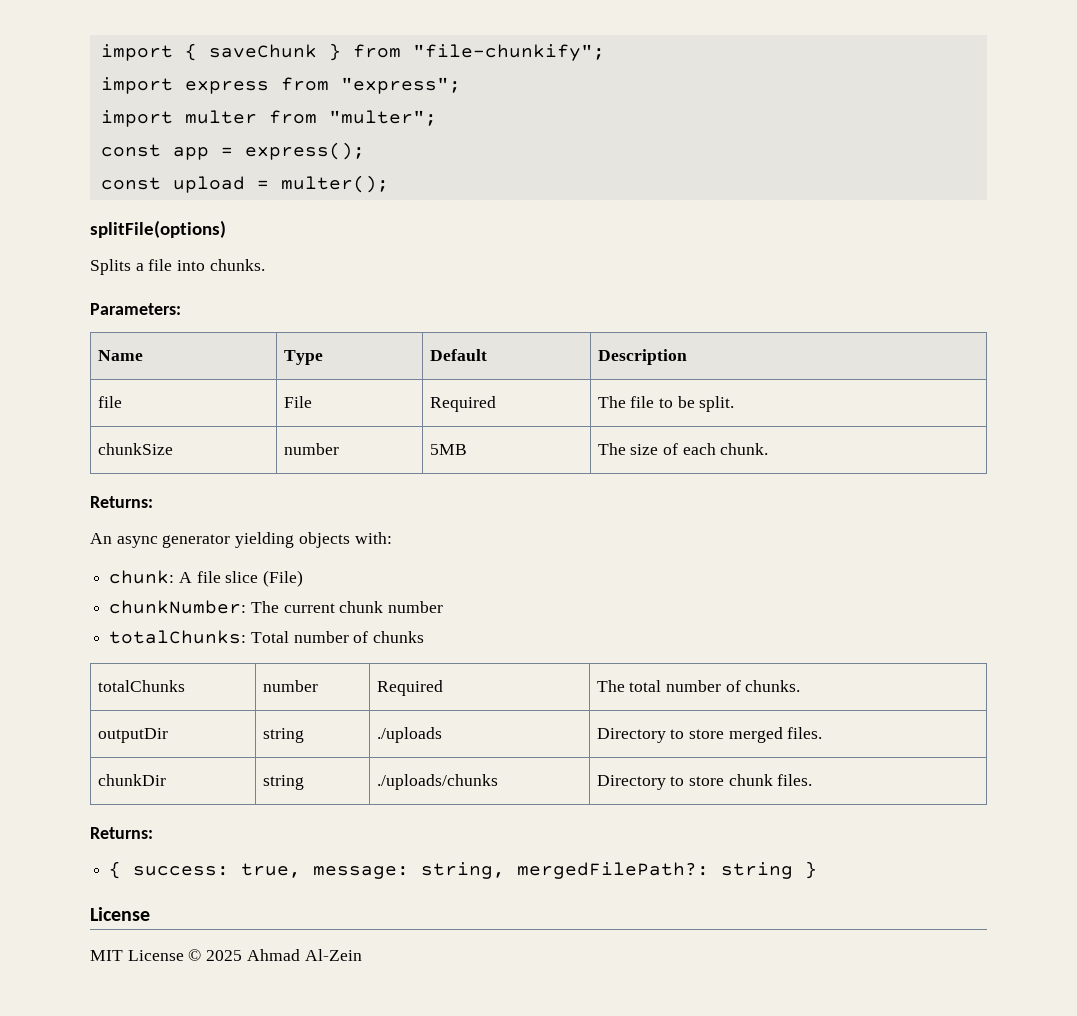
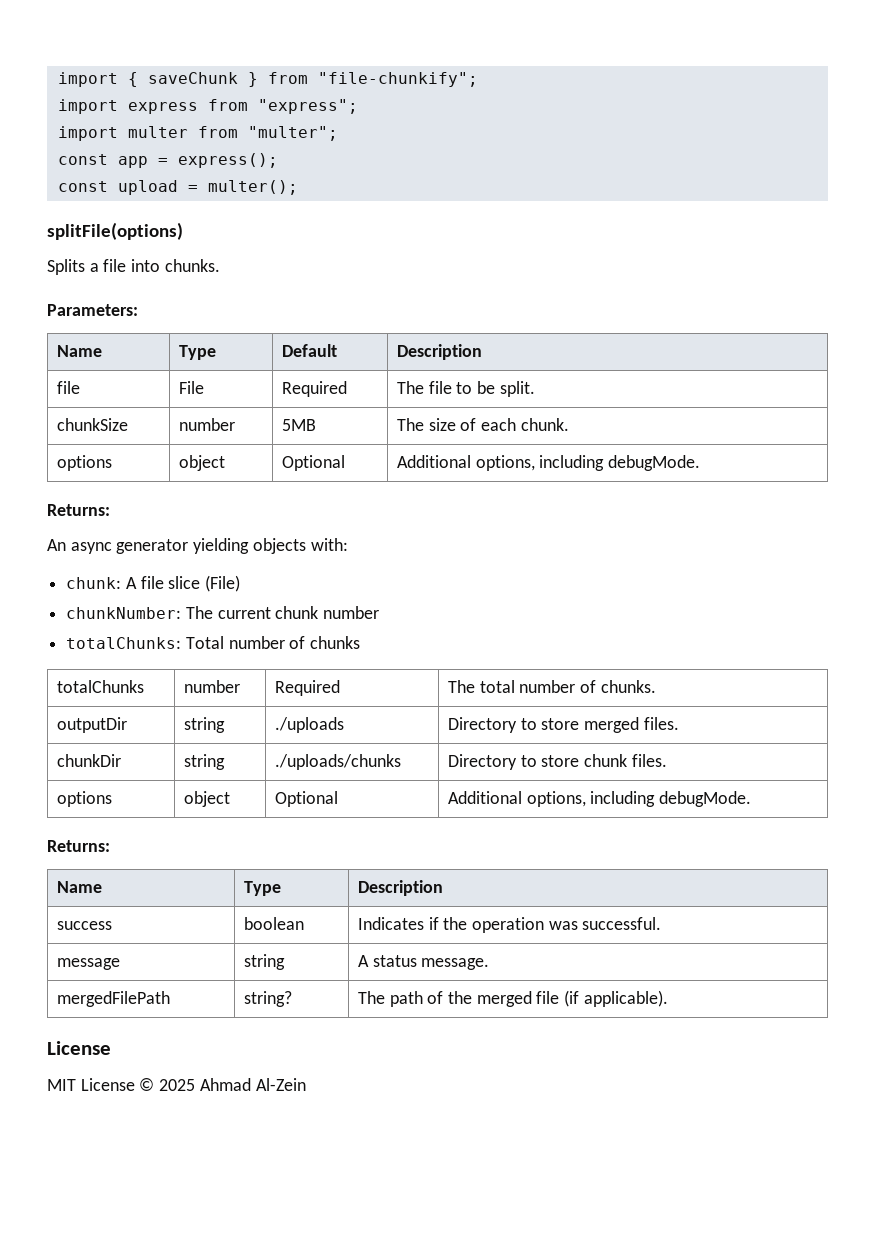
(769, 449) none -> [56,455,112,471] [178,455,225,471] [281,455,345,471] [396,455,701,471] // options | object | Optional | Additional options, including debugMode.
[90,827,153,839] [109,861,818,879] // Returns: // { success: true, message: string, mergedFilePath?: string } -> [56,791,112,807] [183,791,230,807] [274,791,338,807] [447,791,752,807] [47,840,110,852] [56,881,102,893] [243,881,281,896] [357,880,443,896] [56,921,112,930] [243,917,304,930] [357,917,662,933] [56,958,120,970] [243,954,285,970] [357,955,490,970] [56,991,170,1007] [243,991,292,1007] [357,990,668,1007] // options | object | Optional | Additional options, including debugMode. // Returns: // Name | Type | Description // success | boolean | Indicates if the operation was successful. // message | string | A status message. // mergedFilePath | string? | The path of the merged file (if applicable).

